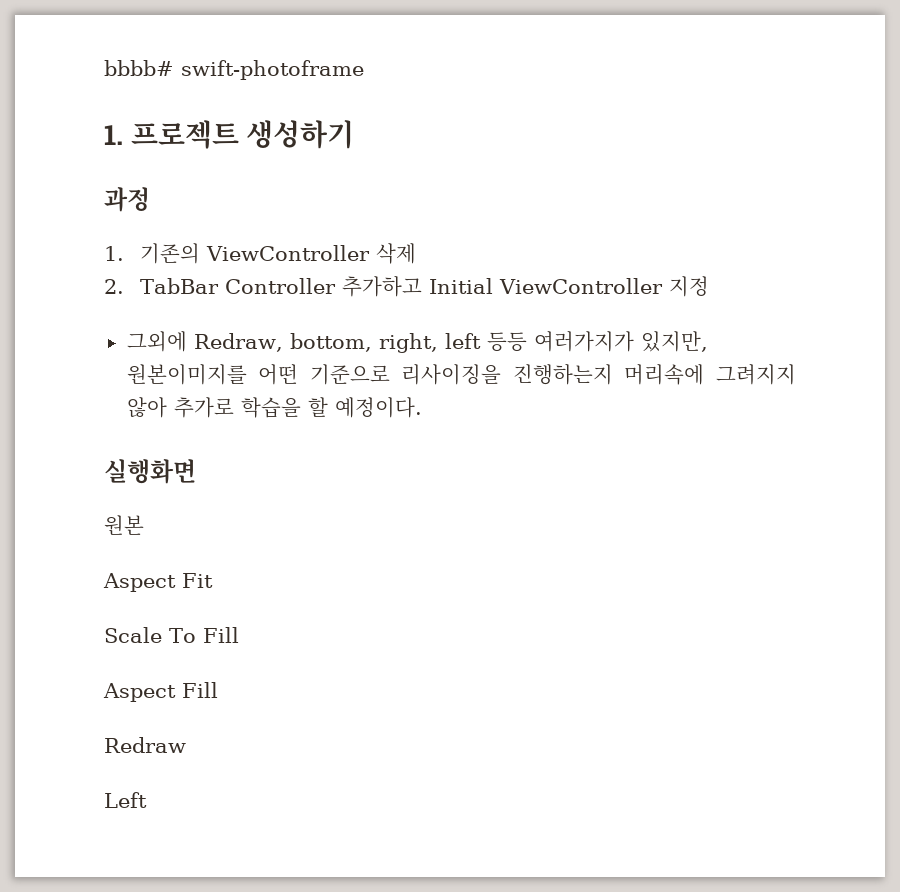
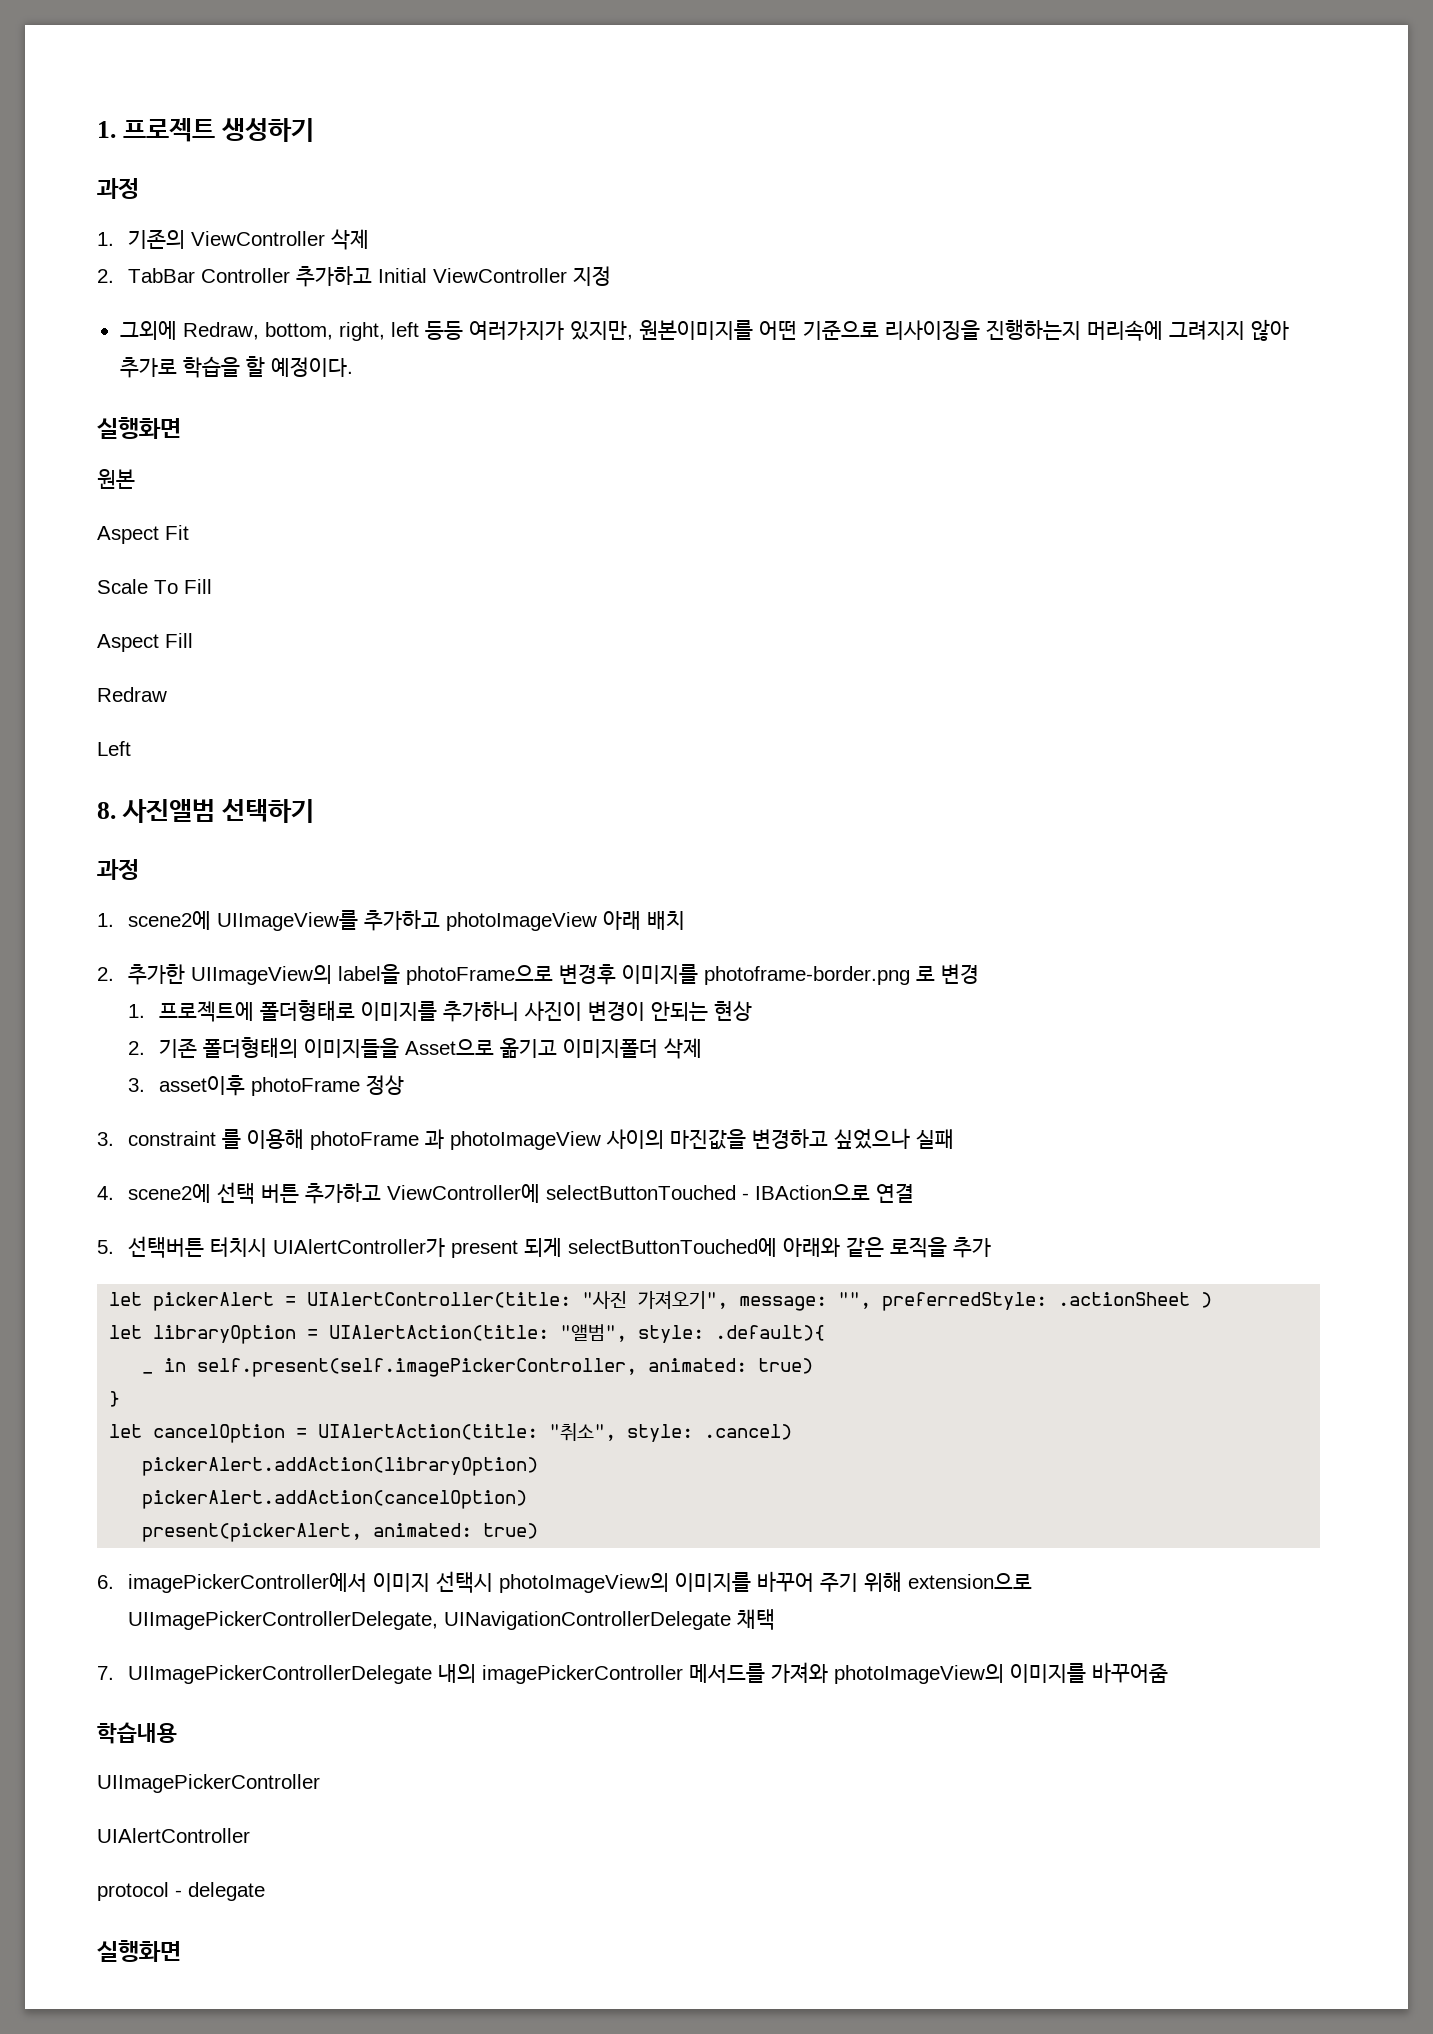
[104,60,364,80] bbbb# swift-photoframe // -> (97, 129) none
(147, 800) none -> [97,799,314,823] [97,859,139,880] [97,910,686,931] [97,964,980,985] [128,1000,753,1022] [128,1037,703,1059] [128,1075,405,1096] [97,1128,955,1150] [97,1182,915,1204] [97,1236,992,1258] [109,1291,1213,1311] [109,1324,826,1344] [142,1372,154,1374] [164,1358,814,1377] [109,1391,121,1407] [109,1423,793,1443] [142,1457,539,1476] [142,1490,528,1509] [142,1523,539,1542] [97,1571,1033,1593] [128,1609,776,1630] [97,1662,1169,1684] [97,1722,177,1744] [97,1774,320,1793] [97,1828,250,1843] [97,1882,265,1901] [97,1940,181,1962] // 8. 사진앨범 선택하기 // 과정 // 1. scene2에 UIImageView를 추가하고 photoImageView 아래 배치 // 2. 추가한 UIImageView의 label을 photoFrame으로 변경후 이미지를 photoframe-border.png 로 변경 // 1. 프로젝트에 폴더형태로 이미지를 추가하니 사진이 변경이 안되는 현상 // 2. 기존 폴더형태의 이미지들을 Asset으로 옮기고 이미지폴더 삭제 // 3. asset이후 photoFrame 정상 // 3. constraint 를 이용해 photoFrame 과 photoImageView 사이의 마진값을 변경하고 싶었으나 실패 // 4. scene2에 선택 버튼 추가하고 ViewController에 selectButtonTouched - IBAction으로 연결 // 5. 선택버튼 터치시 UIAlertController가 present 되게 selectButtonTouched에 아래와 같은 로직을 추가 // let pickerAlert = UIAlertController(title: "사진 가져오기", message: "", preferredStyle: .actionSheet ) // let libraryOption = UIAlertAction(title: "앨범", style: .default){ // _ in self.present(self.imagePickerController, animated: true) // } // let cancelOption = UIAlertAction(title: "취소", style: .cancel) // pickerAlert.addAction(libraryOption) // pickerAlert.addAction(cancelOption) // present(pickerAlert, animated: true) // 6. imagePickerController에서 이미지 선택시 photoImageView의 이미지를 바꾸어 주기 위해 extension으로 UIImagePickerControllerDelegate, UINavigationControllerDelegate 채택 // 7. UIImagePickerControllerDelegate 내의 imagePickerController 메서드를 가져와 photoImageView의 이미지를 바꾸어줌 // 학습내용 // UIImagePickerController // UIAlertController // protocol - delegate // 실행화면

